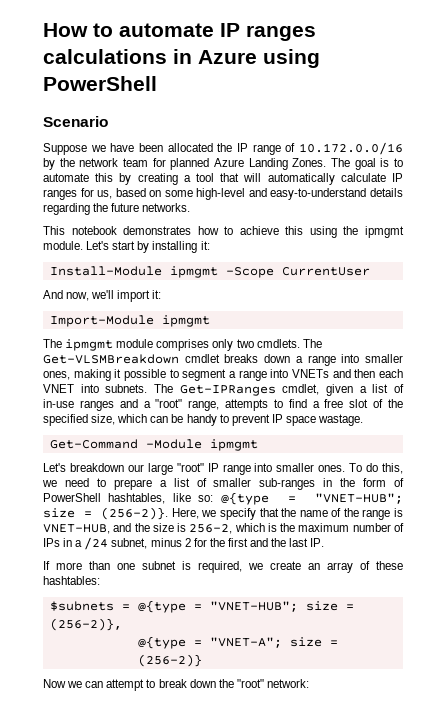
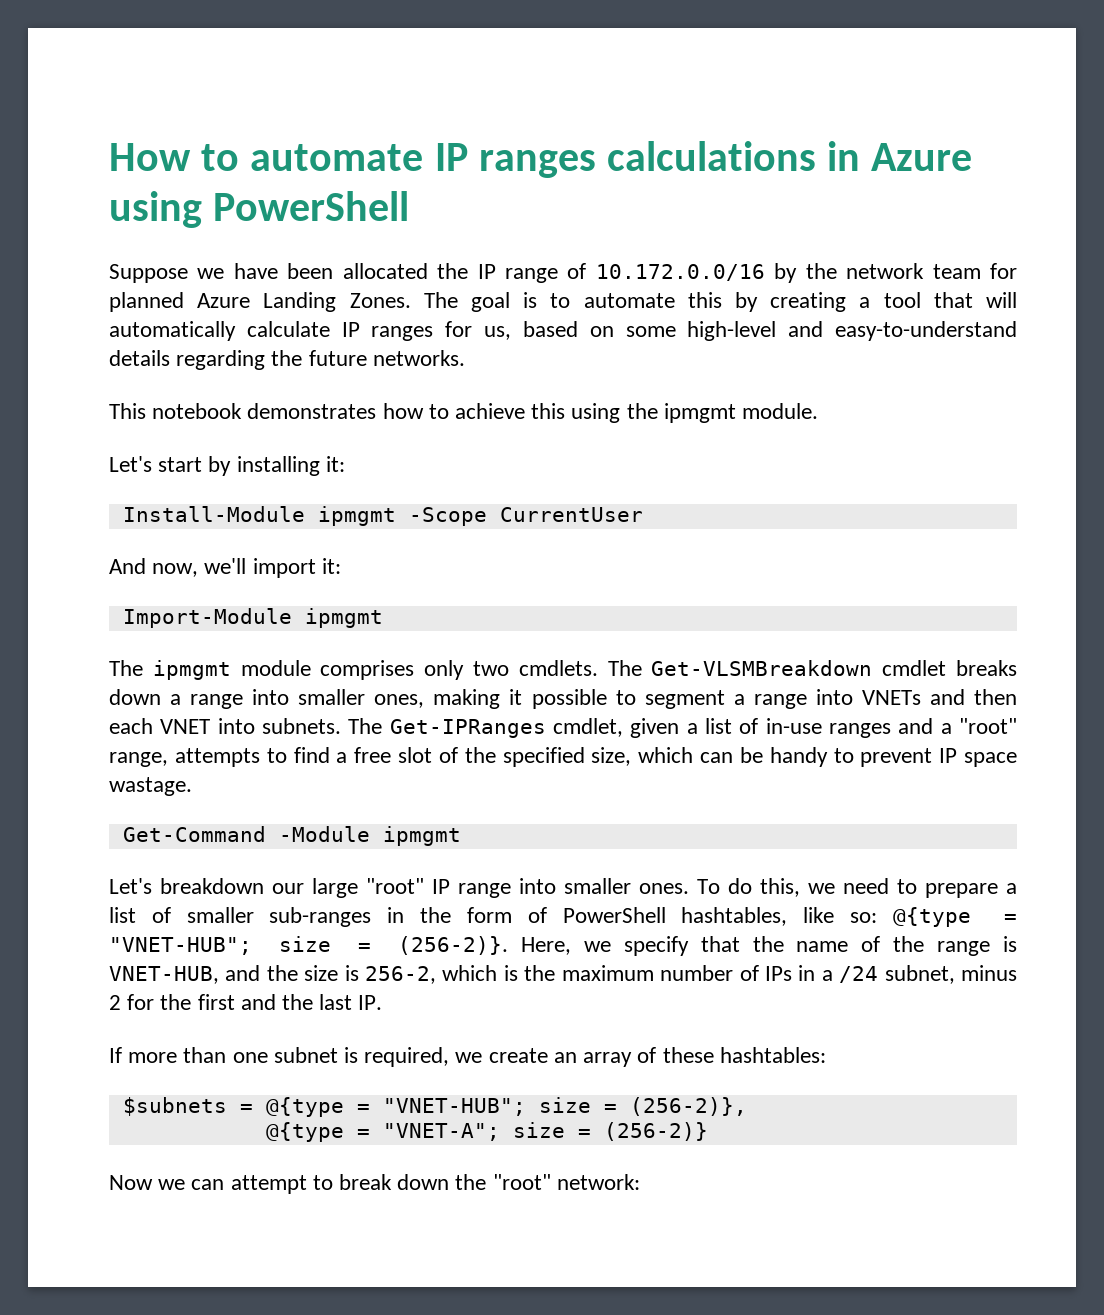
[43,116,108,127] // Scenario -> (410, 206) none
(83, 245) none -> (819, 411) //

